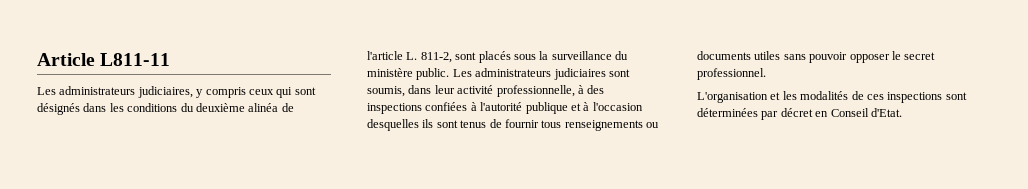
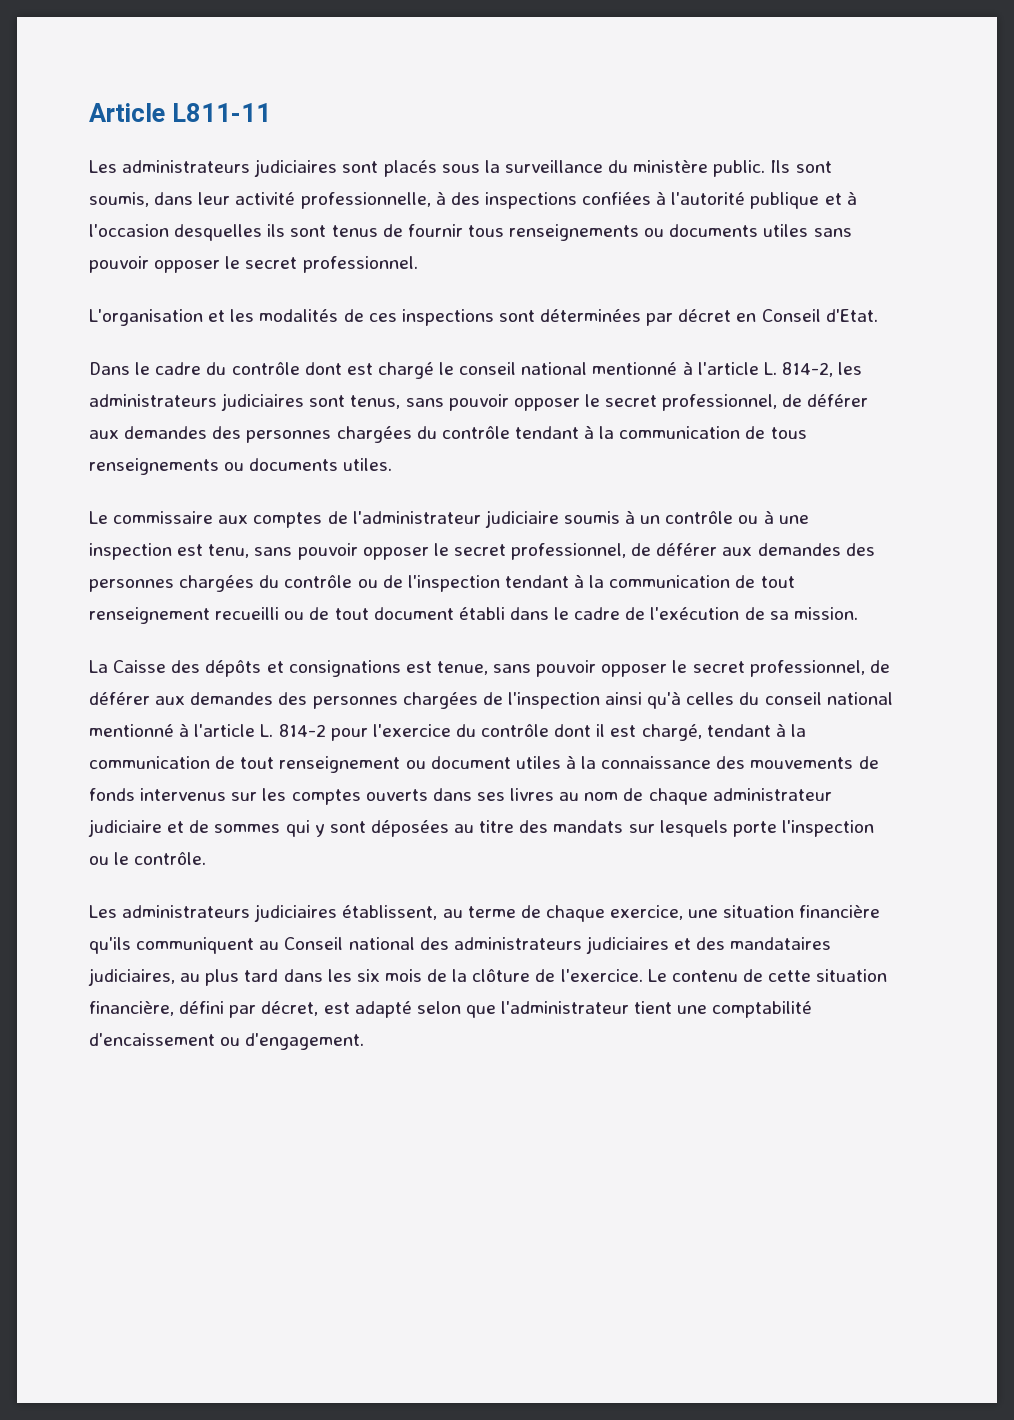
[137,86,316,98] [37,103,294,115] [367,51,452,63] judiciaires, y compris ceux qui sont désignés dans les conditions du deuxième alinéa de l'article L. 811-2, -> [254,159,338,177] judiciaires
[452,68,606,80] Les administrateurs judiciaires -> [770,160,791,173] Ils
(902, 112) none -> [89,361,863,379] [89,393,869,411] [89,425,807,443] [89,458,393,475] [89,510,809,528] [89,543,875,560] [89,574,795,592] [89,607,858,624] [89,660,890,677] [89,691,893,709] [89,723,806,741] [89,755,879,773] [89,788,832,805] [88,819,874,837] [89,852,207,865] [89,904,881,922] [89,936,832,954] [88,968,888,986] [89,1001,813,1018] [89,1033,365,1050] // Dans le cadre du contrôle dont est chargé le conseil national mentionné à l'article L. 814-2, les administrateurs judiciaires sont tenus, sans pouvoir opposer le secret professionnel, de déférer aux demandes des personnes chargées du contrôle tendant à la communication de tous renseignements ou documents utiles. // Le commissaire aux comptes de l'administrateur judiciaire soumis à un contrôle ou à une inspection est tenu, sans pouvoir opposer le secret professionnel, de déférer aux demandes des personnes chargées du contrôle ou de l'inspection tendant à la communication de tout renseignement recueilli ou de tout document établi dans le cadre de l'exécution de sa mission. // La Caisse des dépôts et consignations est tenue, sans pouvoir opposer le secret professionnel, de déférer aux demandes des personnes chargées de l'inspection ainsi qu'à celles du conseil national mentionné à l'article L. 814-2 pour l'exercice du contrôle dont il est chargé, tendant à la communication de tout renseignement ou document utiles à la connaissance des mouvements de fonds intervenus sur les comptes ouverts dans ses livres au nom de chaque administrateur judiciaire et de sommes qui y sont déposées au titre des mandats sur lesquels porte l'inspection ou le contrôle. // Les administrateurs judiciaires établissent, au terme de chaque exercice, une situation financière qu'ils communiquent au Conseil national des administrateurs judiciaires et des mandataires judiciaires, au plus tard dans les six mois de la clôture de l'exercice. Le contenu de cette situation financière, défini par décret, est adapté selon que l'administrateur tient une comptabilité d'encaissement ou d'engagement.

